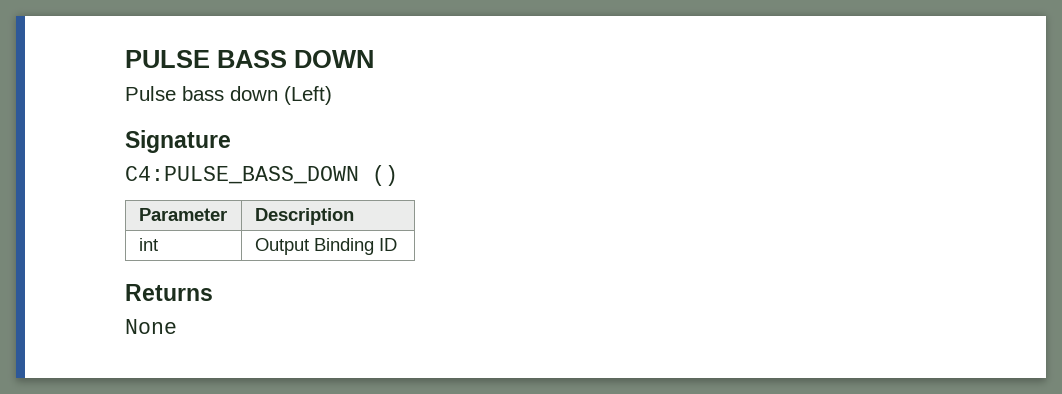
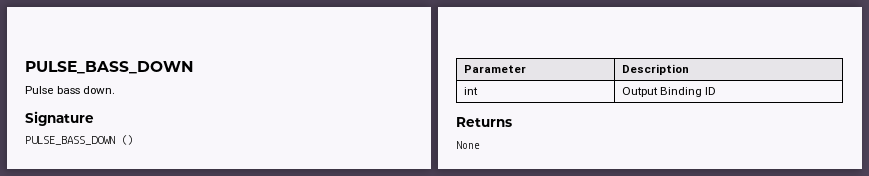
[125,50,374,68] PULSE BASS DOWN -> [25,61,194,74] PULSE_BASS_DOWN
[230,86,332,105] down (Left) -> [83,86,116,94] down.
[125,166,359,184] C4:PULSE_BASS_DOWN -> [25,136,115,145] PULSE_BASS_DOWN

